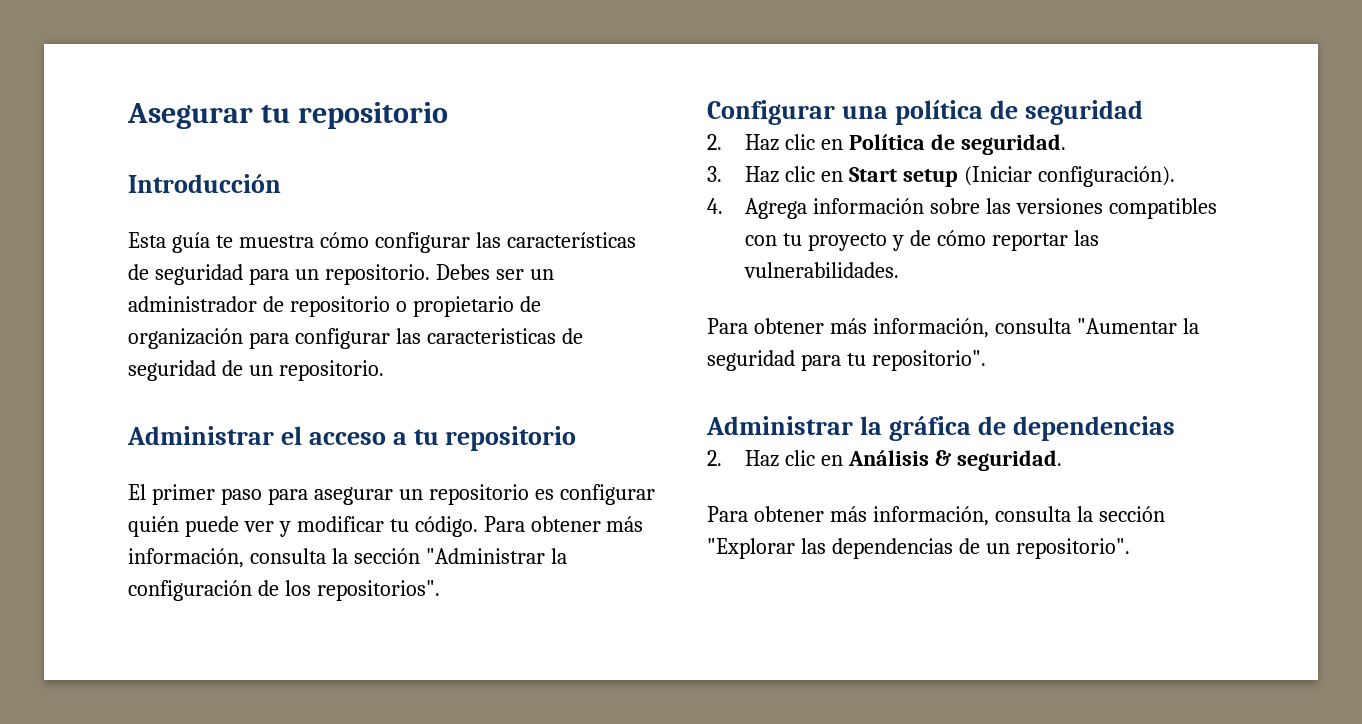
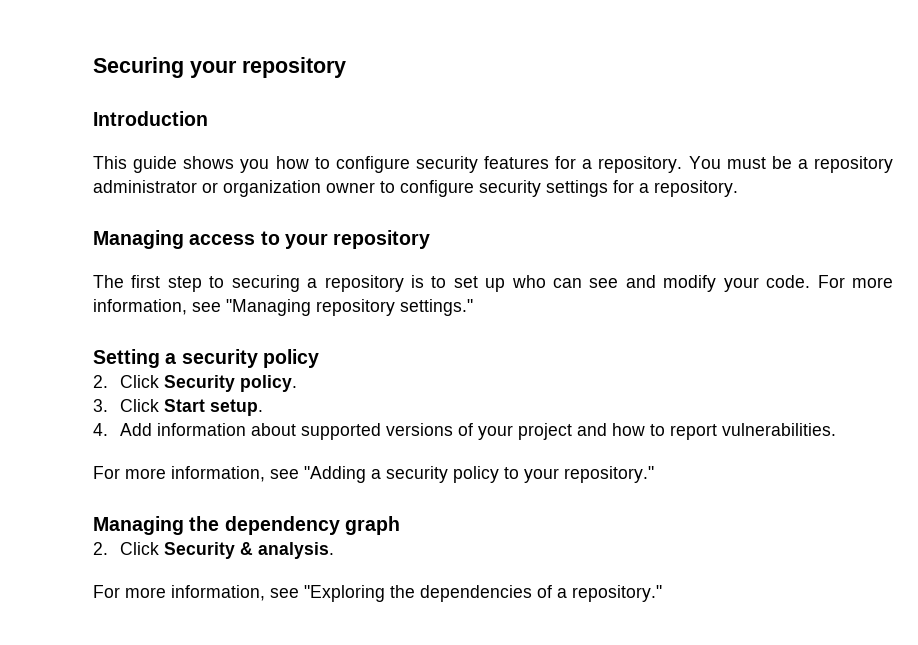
[127,102,449,129] [128,174,281,193] [128,232,636,253] [128,264,554,285] [128,296,541,317] [128,328,583,349] [128,360,384,381] [127,426,577,451] [128,484,655,505] [128,516,644,537] [128,548,567,568] [128,580,440,601] [707,100,1143,125] [707,134,1066,155] [707,166,1175,187] [707,198,1217,219] [745,230,1099,251] [744,262,900,278] [707,318,1199,338] [707,350,986,371] [706,416,1175,441] [707,450,1062,471] [707,506,1165,526] [707,538,1130,559] Asegurar tu repositorio // Introducción // Esta guía te muestra cómo configurar las características de seguridad para un repositorio. Debes ser un administrador de repositorio o propietario de organización para configurar las caracteristicas de seguridad de un repositorio. // Administrar el acceso a tu repositorio // El primer paso para asegurar un repositorio es configurar quién puede ver y modificar tu código. Para obtener más información, consulta la sección "Administrar la configuración de los repositorios". // Configurar una política de seguridad // 2. Haz clic en Política de seguridad. // 3. Haz clic en Start setup (Iniciar configuración). // 4. Agrega información sobre las versiones compatibles con tu proyecto y de cómo reportar las vulnerabilidades. // Para obtener más información, consulta "Aumentar la seguridad para tu repositorio". // Administrar la gráfica de dependencias // 2. Haz clic en Análisis & seguridad. // Para obtener más información, consulta la sección "Explorar las dependencias de un repositorio". -> [93,57,346,78] [93,111,208,126] [93,156,893,173] [93,180,738,197] [93,230,431,249] [93,275,894,292] [93,299,473,316] [93,349,319,368] [93,375,298,392] [93,399,264,416] [93,423,837,440] [93,466,654,483] [93,516,400,535] [93,542,335,559] [93,585,662,602] Securing your repository // Introduction // This guide shows you how to configure security features for a repository. You must be a repository administrator or organization owner to configure security settings for a repository. // Managing access to your repository // The first step to securing a repository is to set up who can see and modify your code. For more information, see "Managing repository settings." // Setting a security policy // 2. Click Security policy. // 3. Click Start setup. // 4. Add information about supported versions of your project and how to report vulnerabilities. // For more information, see "Adding a security policy to your repository." // Managing the dependency graph // 2. Click Security & analysis. // For more information, see "Exploring the dependencies of a repository."

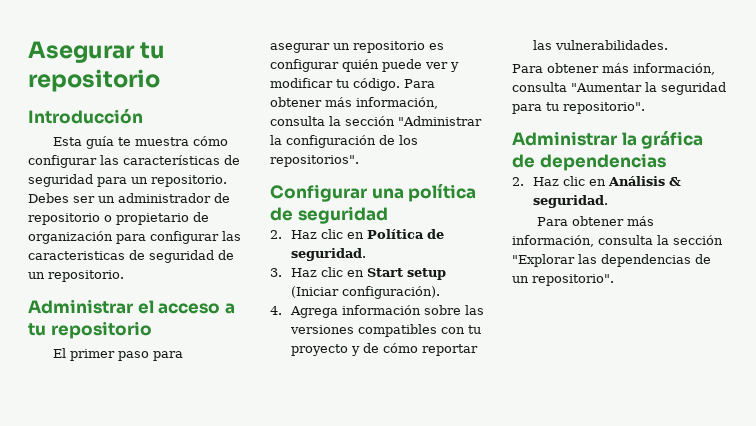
[93,57,346,78] [93,111,208,126] [93,156,893,173] [93,180,738,197] [93,230,431,249] [93,275,894,292] [93,299,473,316] [93,349,319,368] [93,375,298,392] [93,399,264,416] [93,423,837,440] [93,466,654,483] [93,516,400,535] [93,542,335,559] [93,585,662,602] Securing your repository // Introduction // This guide shows you how to configure security features for a repository. You must be a repository administrator or organization owner to configure security settings for a repository. // Managing access to your repository // The first step to securing a repository is to set up who can see and modify your code. For more information, see "Managing repository settings." // Setting a security policy // 2. Click Security policy. // 3. Click Start setup. // 4. Add information about supported versions of your project and how to report vulnerabilities. // For more information, see "Adding a security policy to your repository." // Managing the dependency graph // 2. Click Security & analysis. // For more information, see "Exploring the dependencies of a repository." -> [28,41,166,63] [28,69,160,92] [28,109,143,124] [53,136,229,149] [28,155,240,168] [28,174,227,187] [28,193,230,203] [28,212,209,225] [28,231,241,244] [28,250,234,263] [28,270,124,282] [28,299,235,314] [28,321,152,339] [53,348,184,361] [270,41,444,53] [270,59,459,72] [270,78,435,91] [270,97,438,109] [270,116,482,126] [270,135,418,148] [270,155,359,167] [270,184,477,202] [270,206,388,224] [270,229,445,239] [291,248,367,261] [270,267,447,280] [291,286,441,299] [270,305,485,318] [290,324,482,337] [291,343,479,356] [533,40,669,50] [512,63,715,75] [512,82,726,95] [512,102,645,114] [512,131,704,149] [512,153,666,171] [512,176,682,186] [533,195,609,208] [537,216,655,226] [512,235,723,247] [512,254,711,267] [512,274,614,286] Asegurar tu repositorio // Introducción // Esta guía te muestra cómo configurar las características de seguridad para un repositorio. Debes ser un administrador de repositorio o propietario de organización para configurar las caracteristicas de seguridad de un repositorio. // Administrar el acceso a tu repositorio // El primer paso para asegurar un repositorio es configurar quién puede ver y modificar tu código. Para obtener más información, consulta la sección "Administrar la configuración de los repositorios". // Configurar una política de seguridad // 2. Haz clic en Política de seguridad. // 3. Haz clic en Start setup (Iniciar configuración). // 4. Agrega información sobre las versiones compatibles con tu proyecto y de cómo reportar las vulnerabilidades. // Para obtener más información, consulta "Aumentar la seguridad para tu repositorio". // Administrar la gráfica de dependencias // 2. Haz clic en Análisis & seguridad. // Para obtener más información, consulta la sección "Explorar las dependencias de un repositorio".

